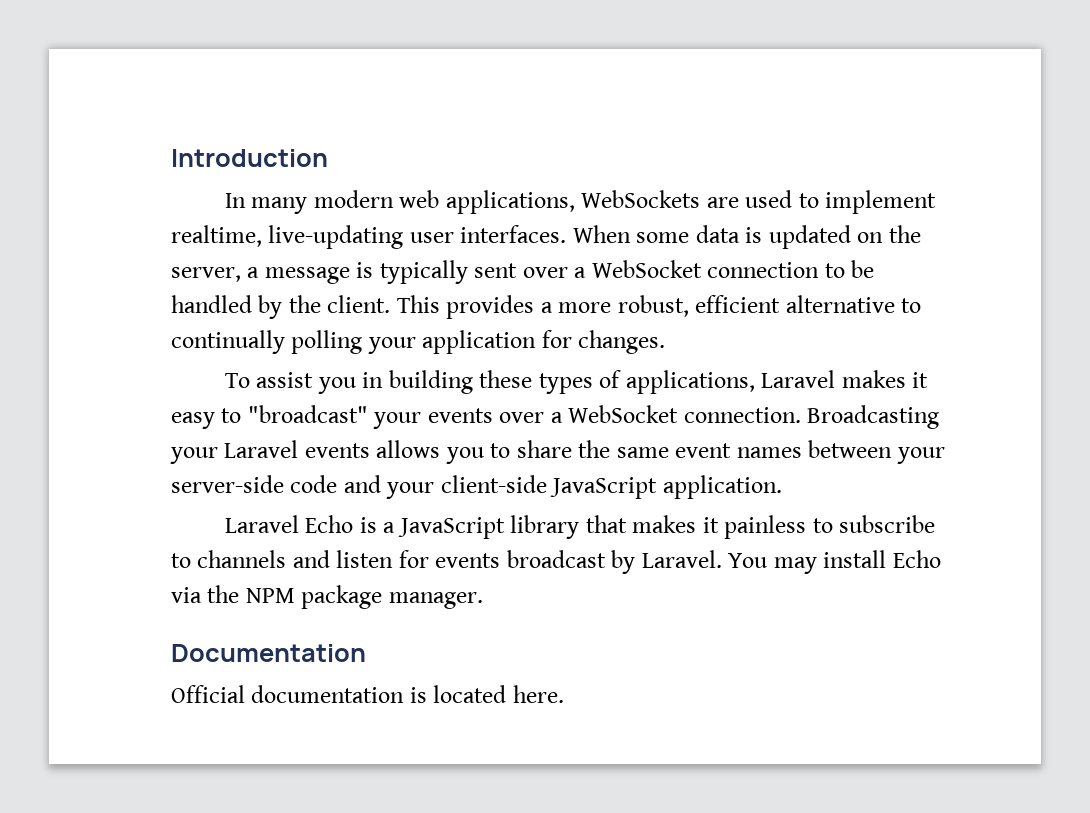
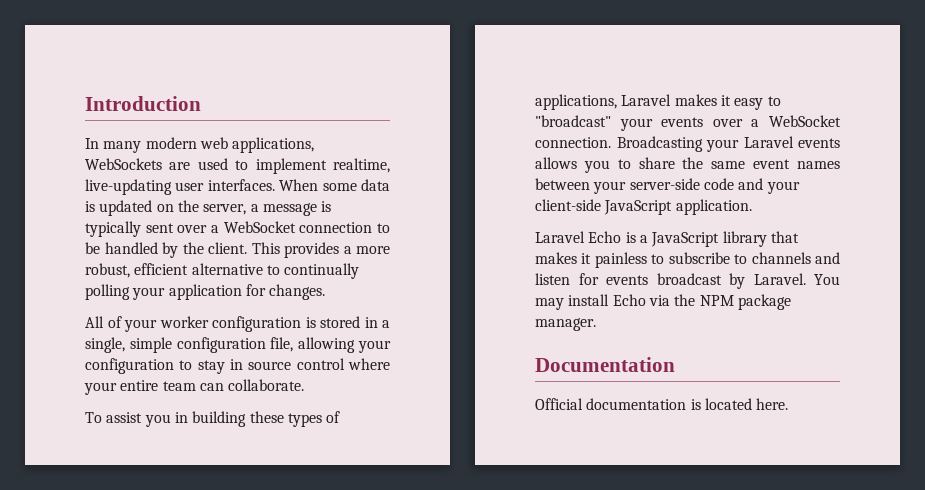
(666, 342) none -> [85,316,390,332] [85,337,391,353] [85,358,390,374] [84,379,305,395] // All of your worker configuration is stored in a single, simple configuration file, allowing your configuration to stay in source control where your entire team can collaborate.

